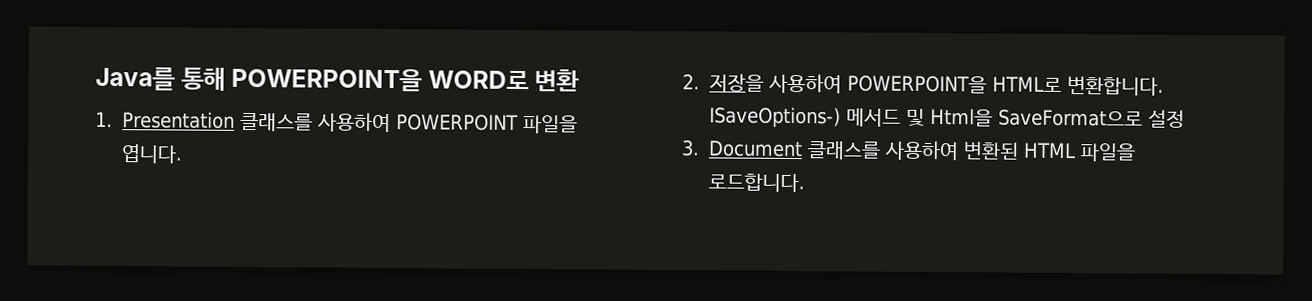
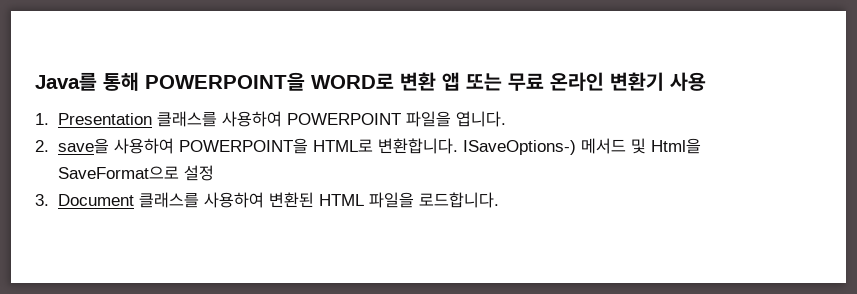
(581, 80) none -> [442,72,706,91] 앱 또는 무료 온라인 변환기 사용
[709,73,765,93] 저장을 -> [57,138,109,154] save을

